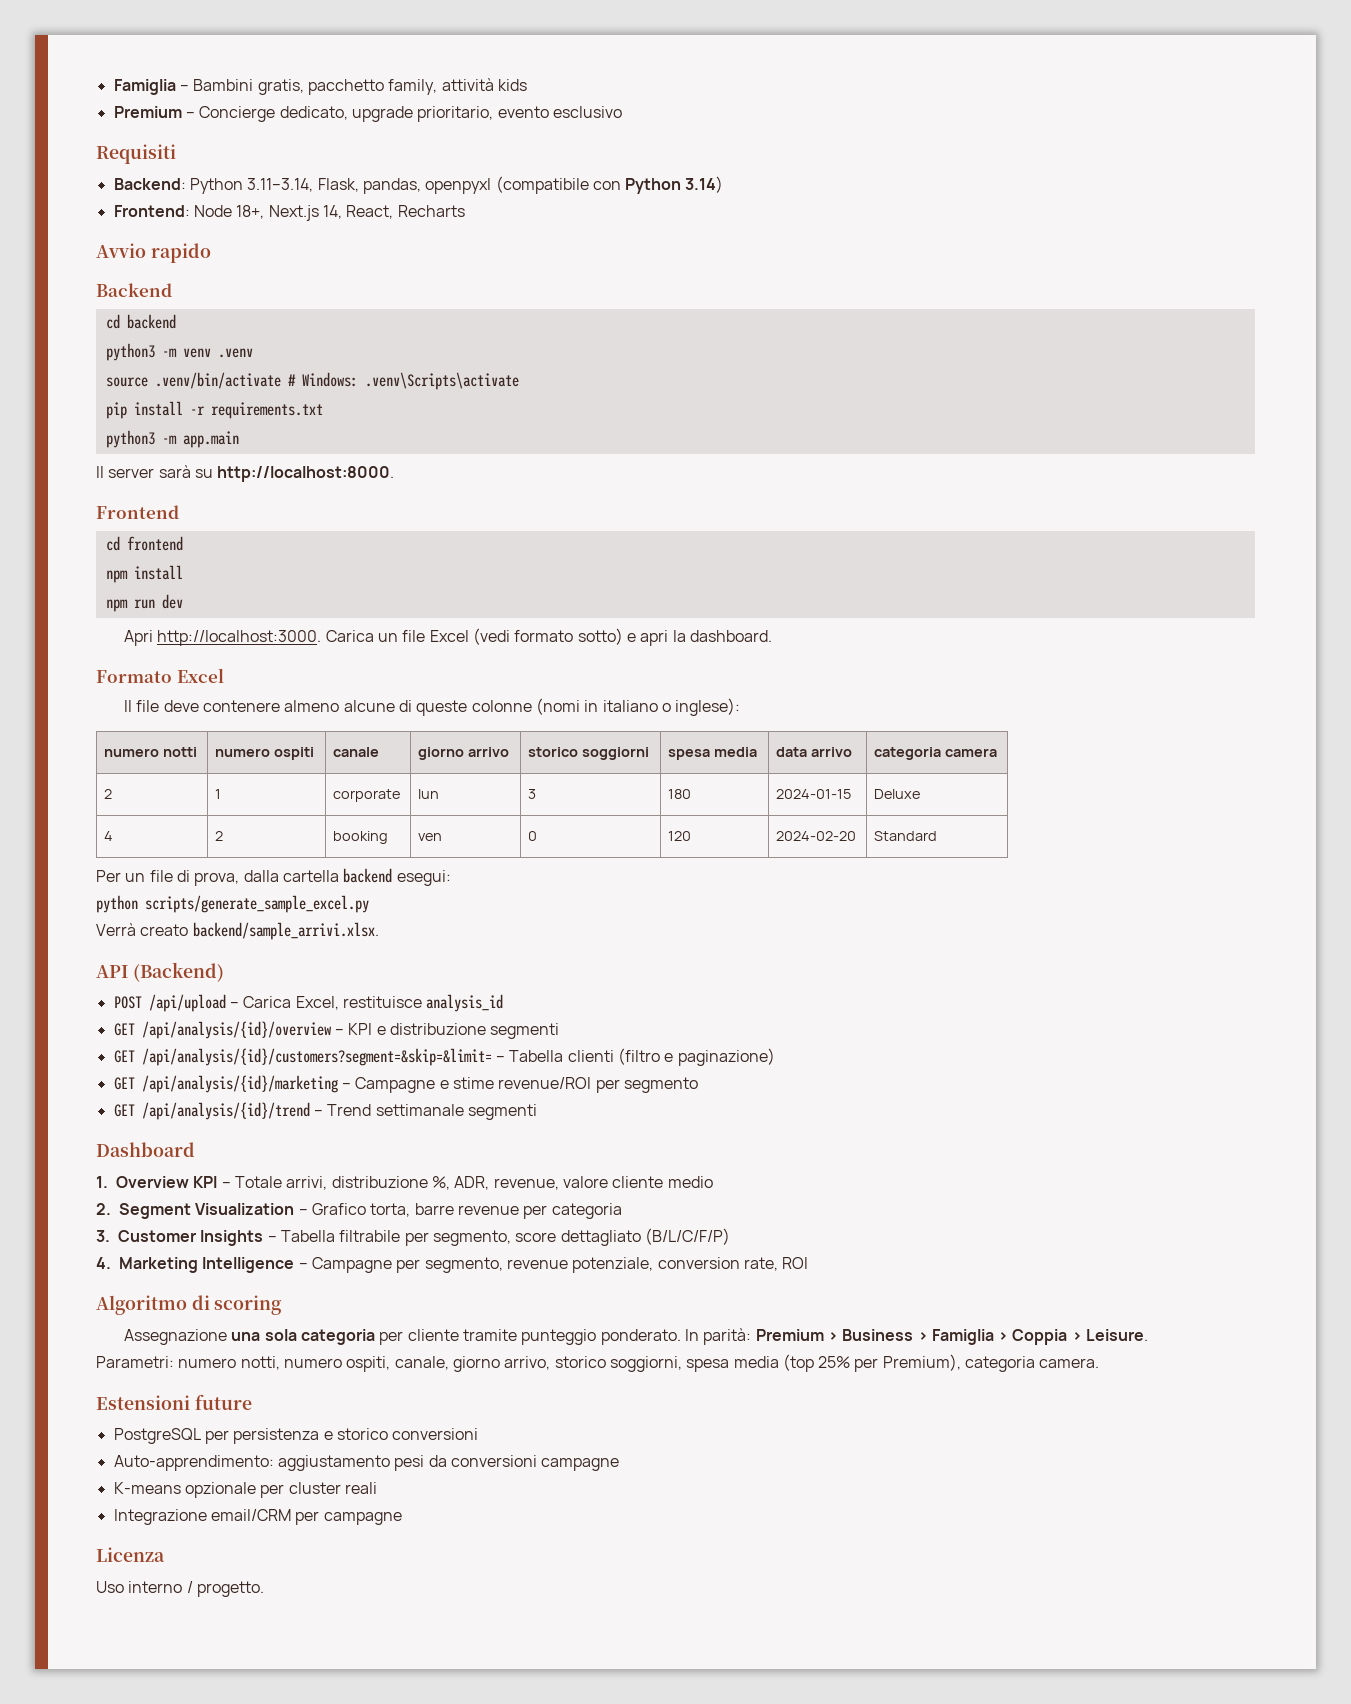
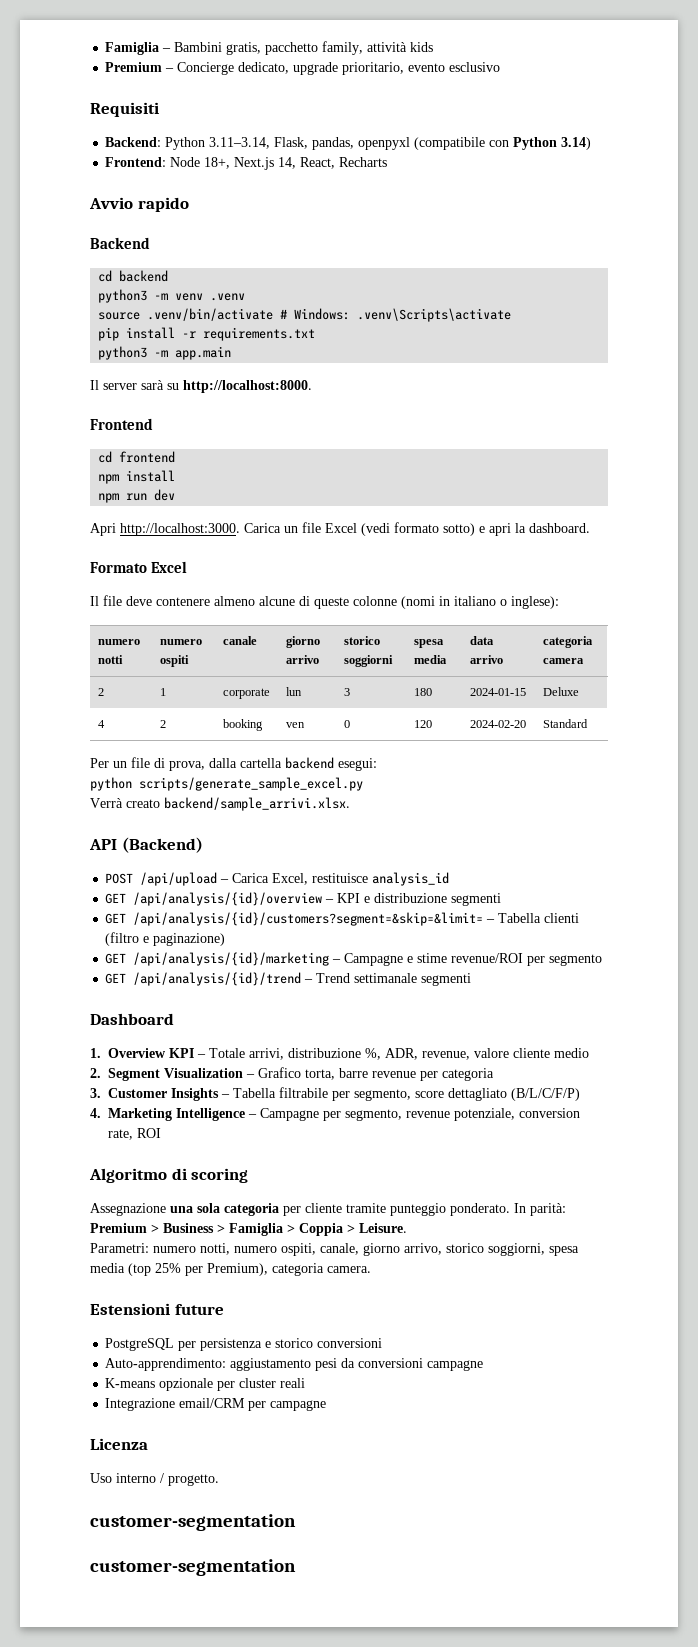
(264, 1589) none -> [90,1514,296,1531] [90,1559,296,1576] // customer-segmentation // customer-segmentation

